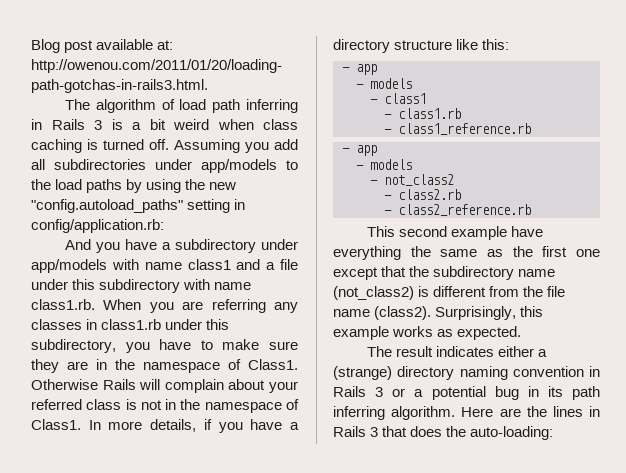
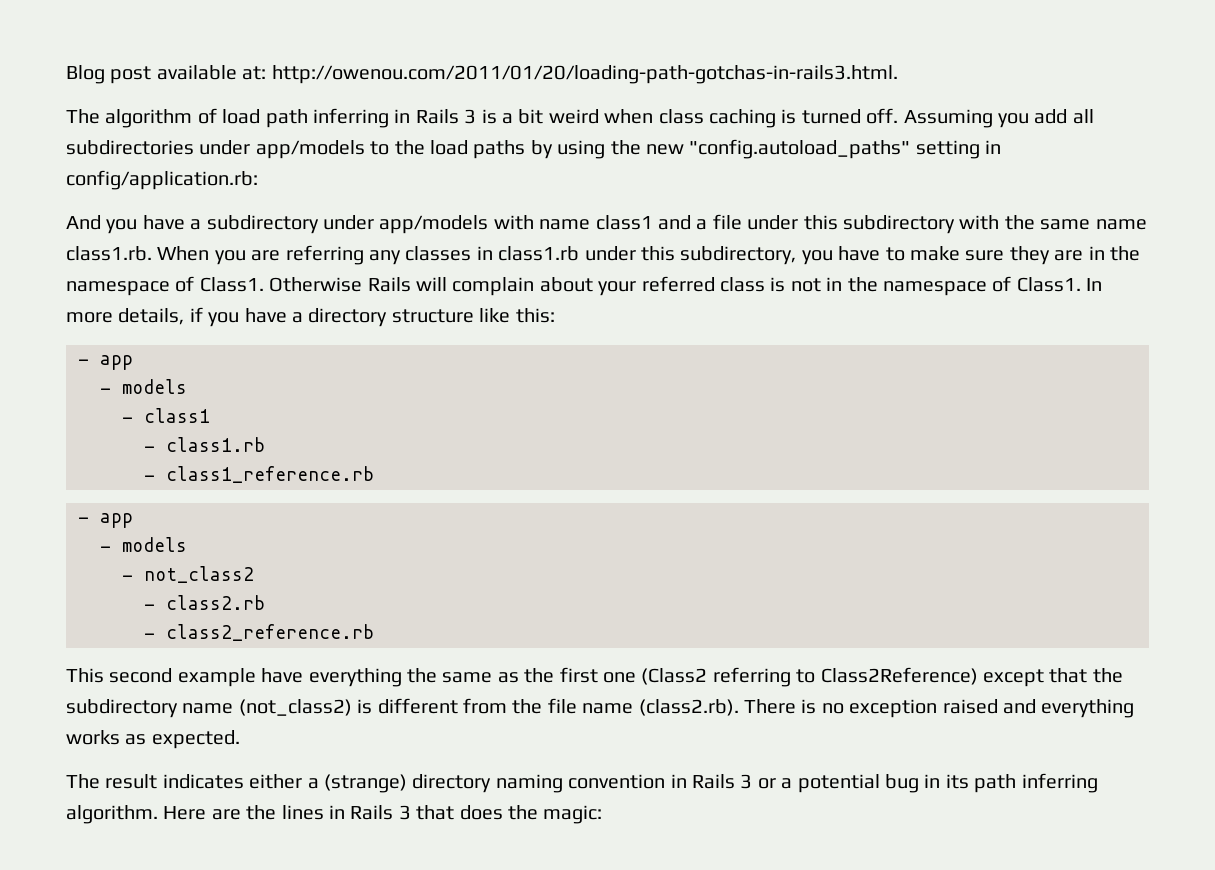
(211, 284) none -> [1004,215,1091,230] the same
(600, 253) none -> [641,667,978,687] (Class2 referring to Class2Reference)
[374,306,544,320] [333,326,389,340] (class2). Surprisingly, this example -> [638,699,1135,718] (class2.rb). There is no exception raised and everything
[470,426,554,440] auto-loading: -> [543,805,603,824] magic:

